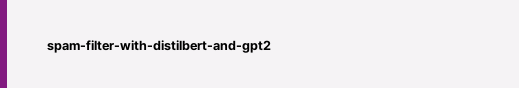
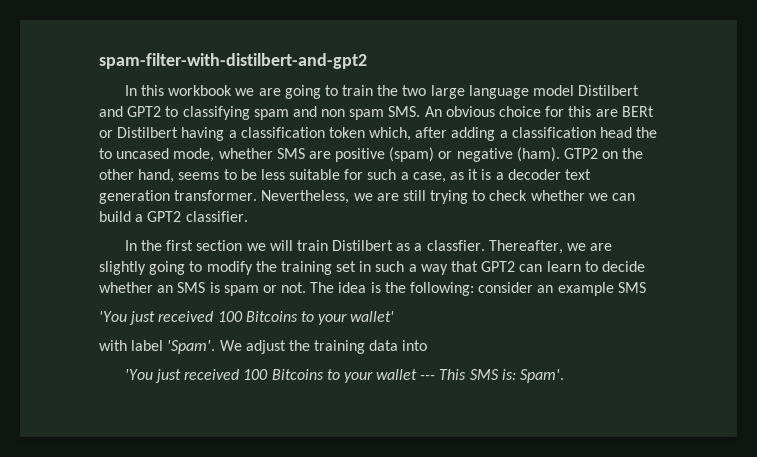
(271, 46) none -> [124,85,640,99] [99,106,654,120] [99,127,658,141] [99,147,644,162] [99,169,591,183] [99,190,636,204] [99,211,248,222] [124,240,613,254] [99,261,645,275] [99,282,646,296] [99,311,395,325] [99,340,428,354] [124,369,564,383] // In this workbook we are going to train the two large language model Distilbert and GPT2 to classifying spam and non spam SMS. An obvious choice for this are BERt or Distilbert having a classification token which, after adding a classification head the to uncased mode, whether SMS are positive (spam) or negative (ham). GTP2 on the other hand, seems to be less suitable for such a case, as it is a decoder text generation transformer. Nevertheless, we are still trying to check whether we can build a GPT2 classifier. // In the first section we will train Distilbert as a classfier. Thereafter, we are slightly going to modify the training set in such a way that GPT2 can learn to decide whether an SMS is spam or not. The idea is the following: consider an example SMS // 'You just received 100 Bitcoins to your wallet' // with label 'Spam'. We adjust the training data into // 'You just received 100 Bitcoins to your wallet --- This SMS is: Spam'.

